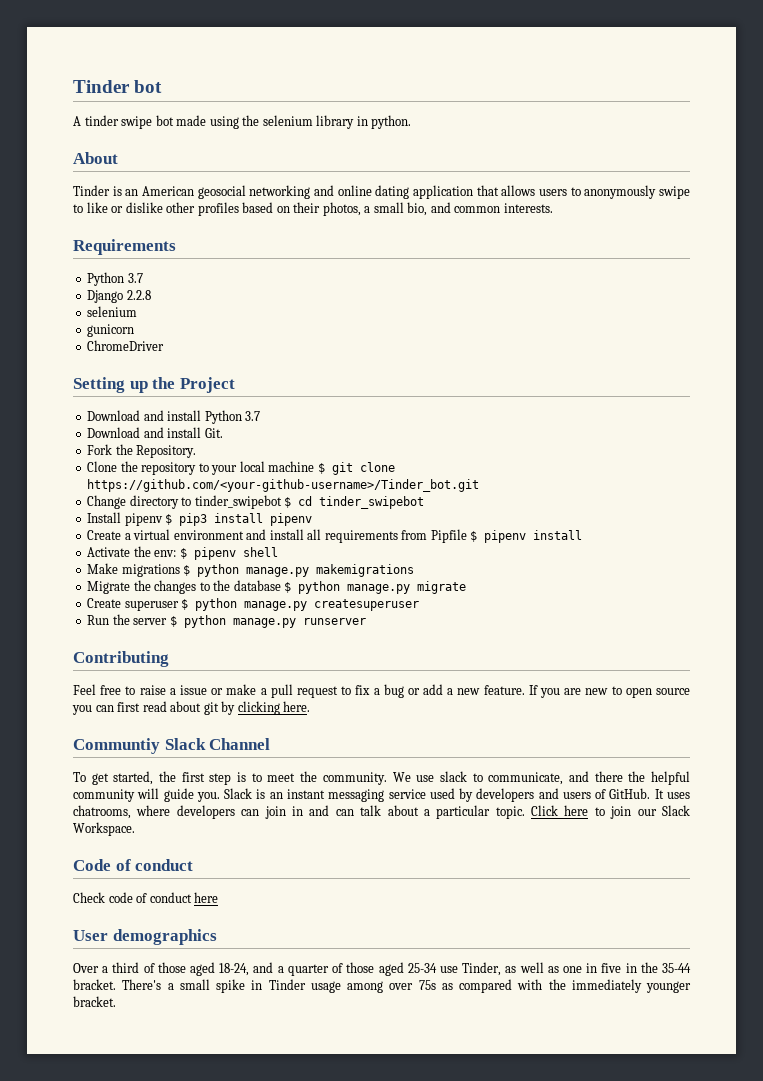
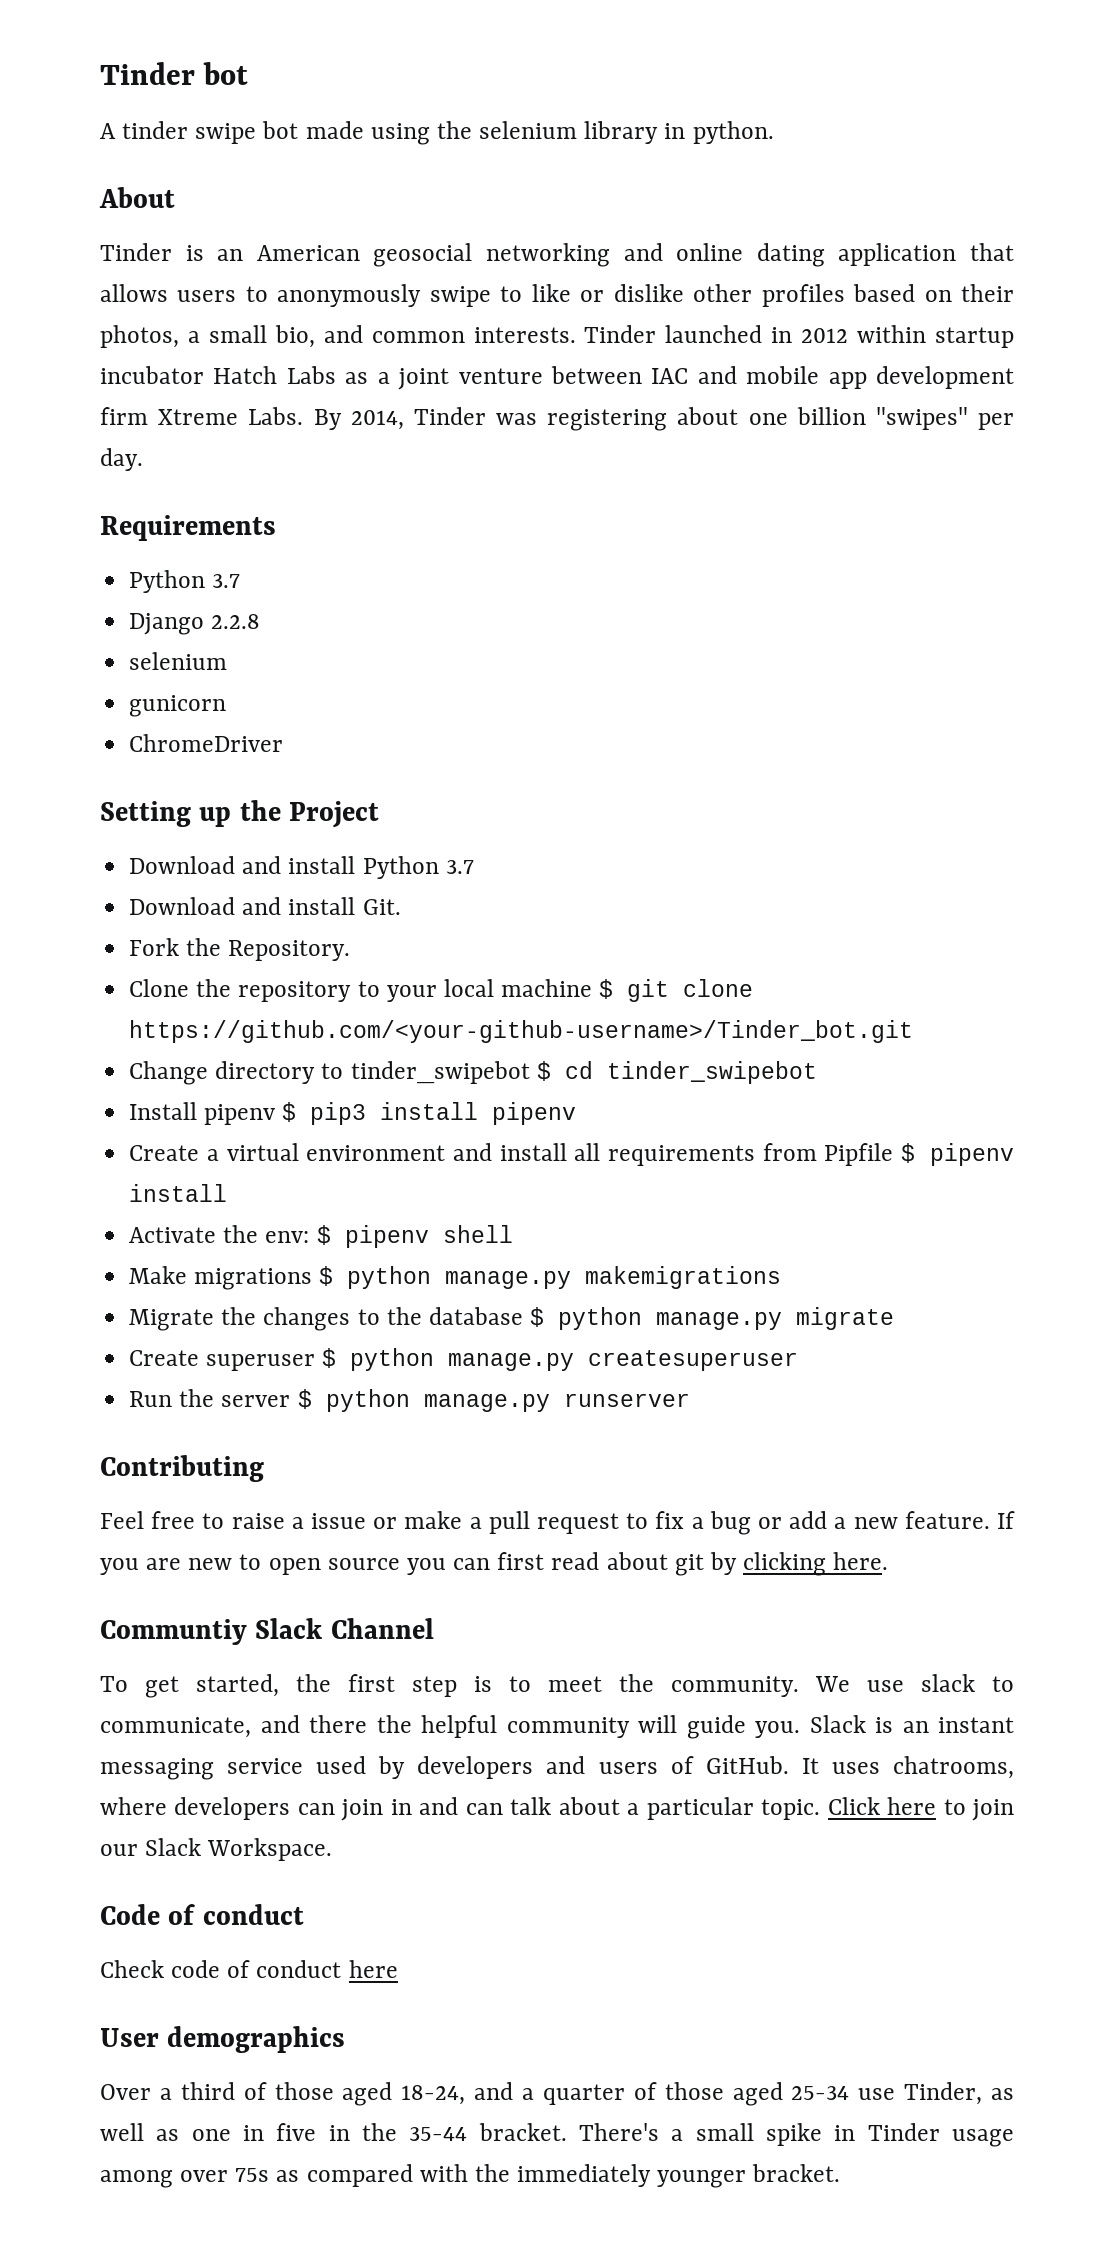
(553, 208) none -> [584,325,1014,348] [100,366,1014,390] [100,407,1014,431] [100,448,143,471] Tinder launched in 2012 within startup incubator Hatch Labs as a joint venture between IAC and mobile app development firm Xtreme Labs. By 2014, Tinder was registering about one billion "swipes" per day.

